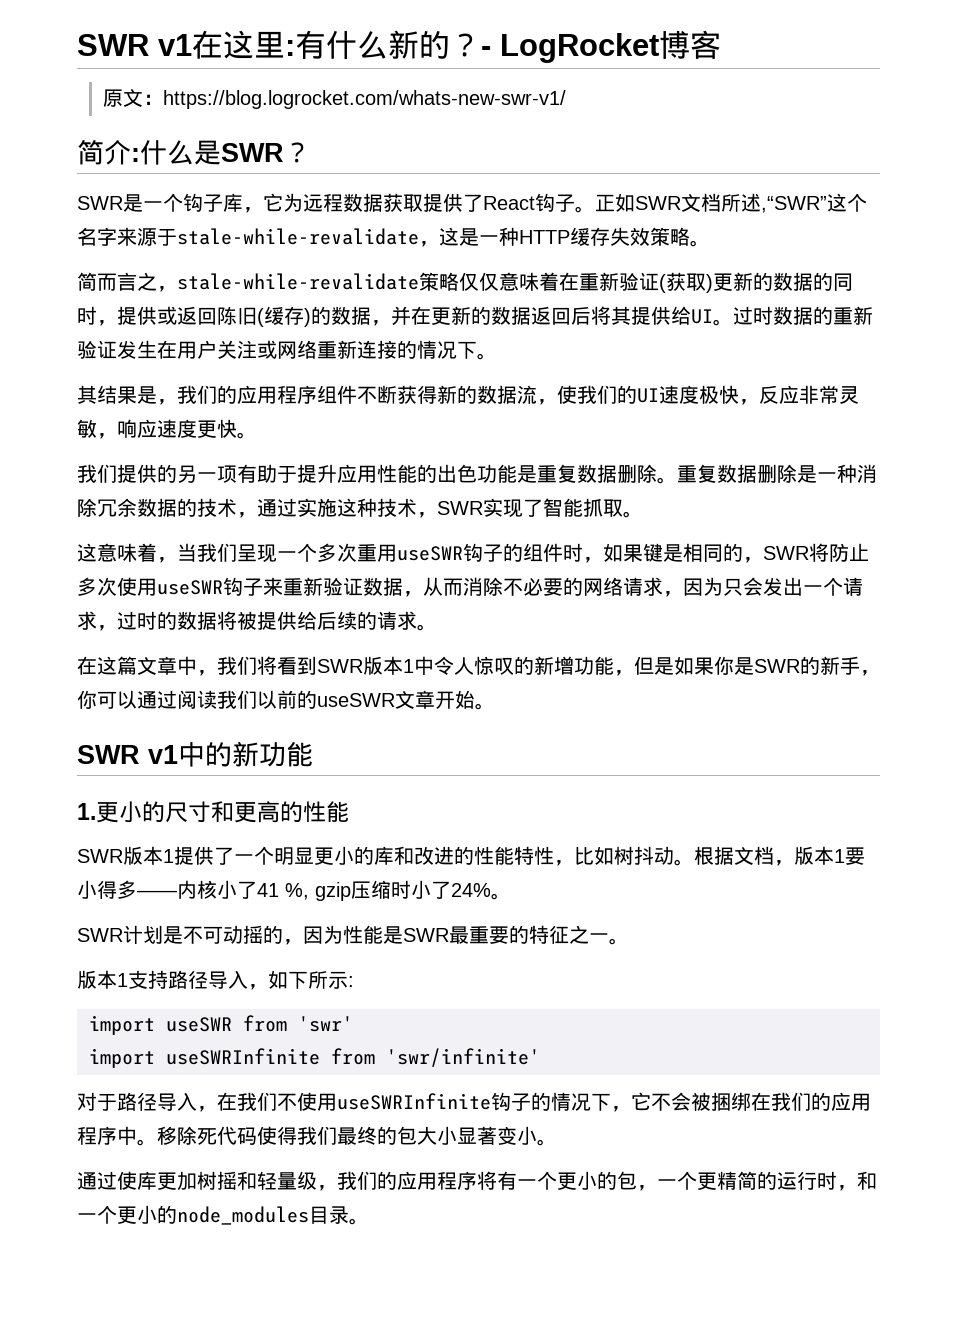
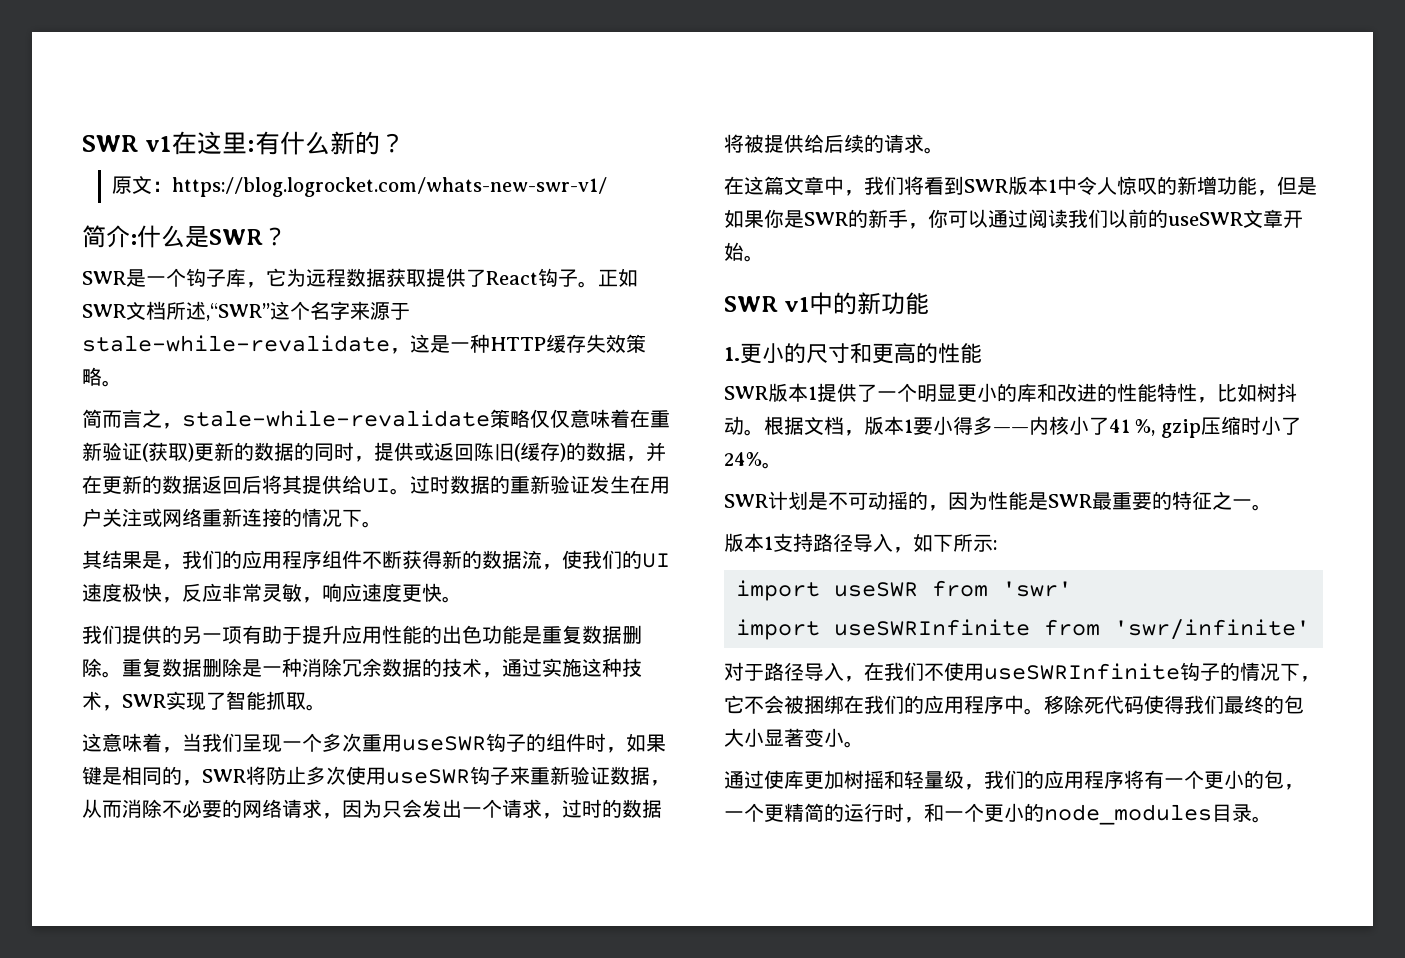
[481,30,721,63] - LogRocket博客 -> (405, 143) none

